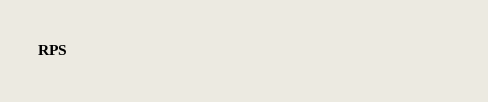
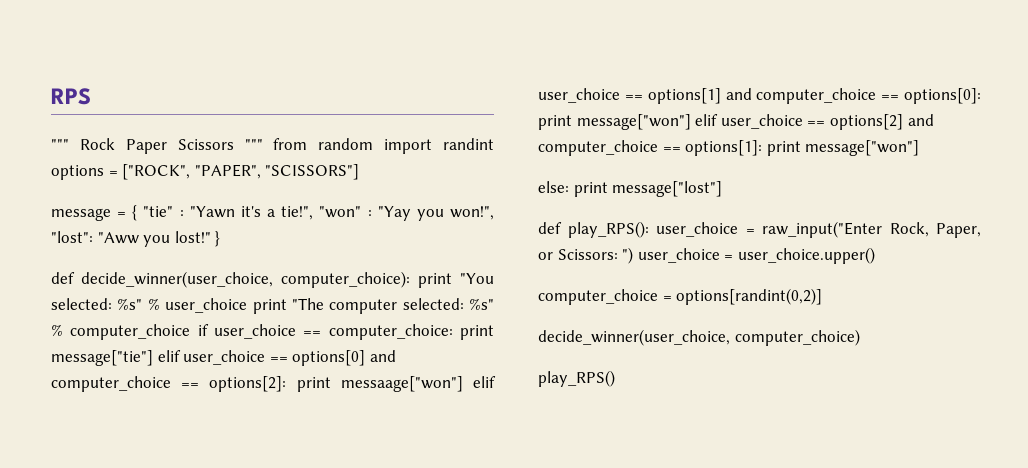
(67, 50) none -> [51,138,494,154] [51,164,360,180] [51,205,494,221] [51,231,221,247] [51,271,494,288] [51,298,494,314] [51,324,494,340] [51,350,396,366] [51,376,496,392] [538,88,981,104] [538,114,934,130] [538,140,920,156] [538,181,723,197] [538,221,981,238] [538,247,875,264] [538,288,823,305] [538,329,860,346] [538,370,615,387] // """ Rock Paper Scissors """ from random import randint options = ["ROCK", "PAPER", "SCISSORS"] // message = { "tie" : "Yawn it's a tie!", "won" : "Yay you won!", "lost": "Aww you lost!" } // def decide_winner(user_choice, computer_choice): print "You selected: %s" % user_choice print "The computer selected: %s" % computer_choice if user_choice == computer_choice: print message["tie"] elif user_choice == options[0] and computer_choice == options[2]: print messaage["won"] elif user_choice == options[1] and computer_choice == options[0]: print message["won"] elif user_choice == options[2] and computer_choice == options[1]: print message["won"] // else: print message["lost"] // def play_RPS(): user_choice = raw_input("Enter Rock, Paper, or Scissors: ") user_choice = user_choice.upper() // computer_choice = options[randint(0,2)] // decide_winner(user_choice, computer_choice) // play_RPS()

